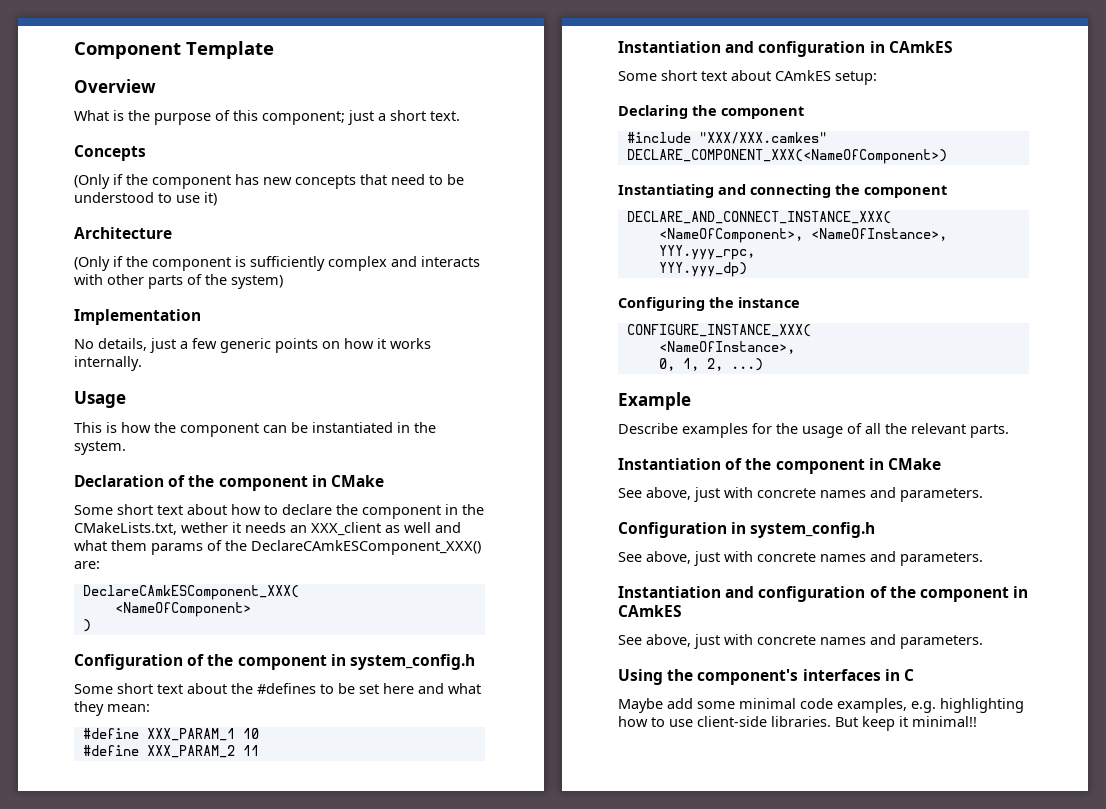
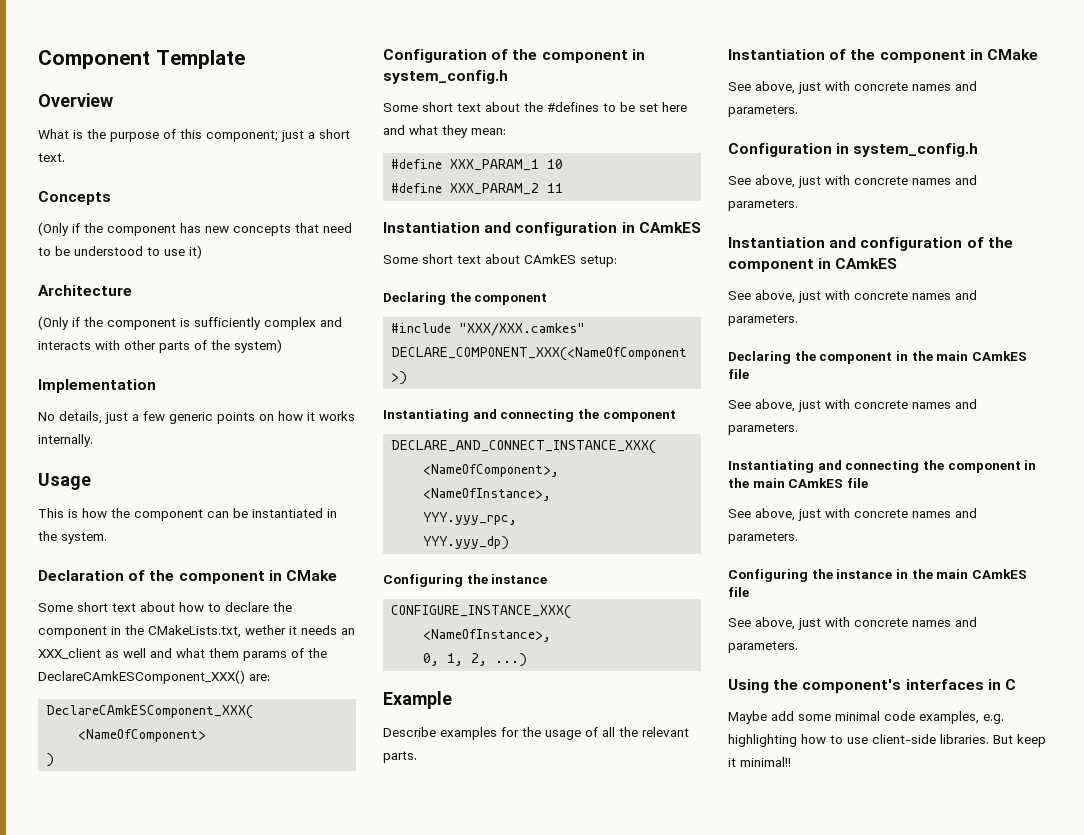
(983, 642) none -> [728,351,1027,364] [728,369,749,379] [728,399,977,412] [728,423,798,435] [728,460,1037,473] [728,478,868,488] [728,508,977,521] [728,532,798,544] [728,569,1027,582] [728,587,749,597] [728,617,977,630] [728,641,798,653] // Declaring the component in the main CAmkES file // See above, just with concrete names and parameters. // Instantiating and connecting the component in the main CAmkES file // See above, just with concrete names and parameters. // Configuring the instance in the main CAmkES file // See above, just with concrete names and parameters.

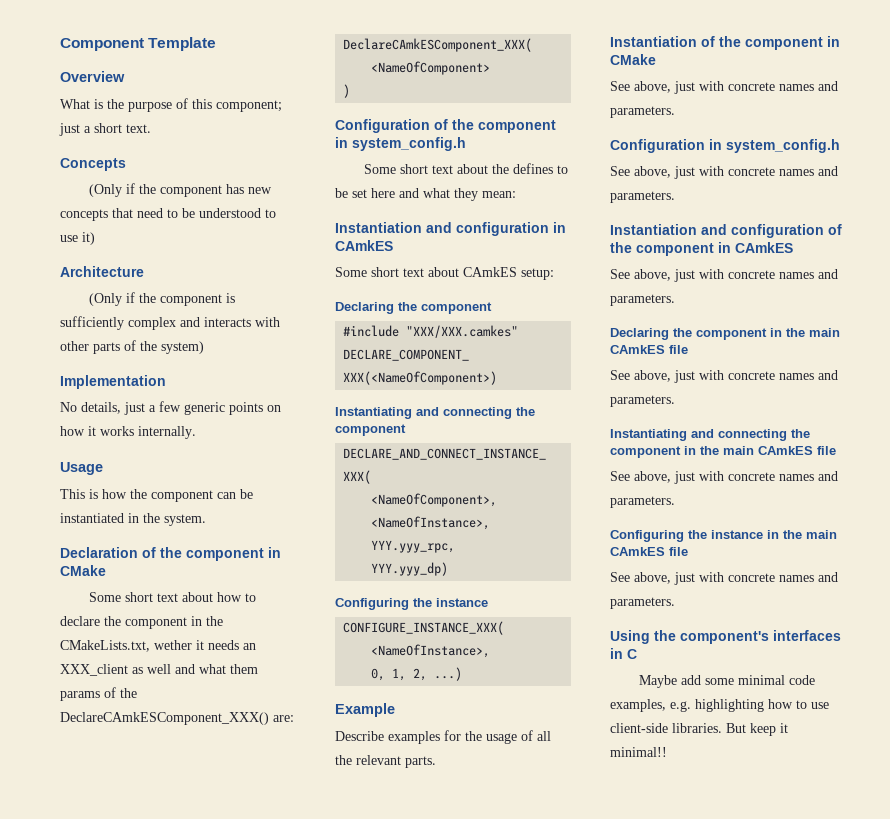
[547,102,599,112] #defines -> [512,163,553,174] defines
[391,159,564,171] [391,183,564,195] // #define XXX_PARAM_1 10 // #define XXX_PARAM_2 11 -> (516, 194) none

